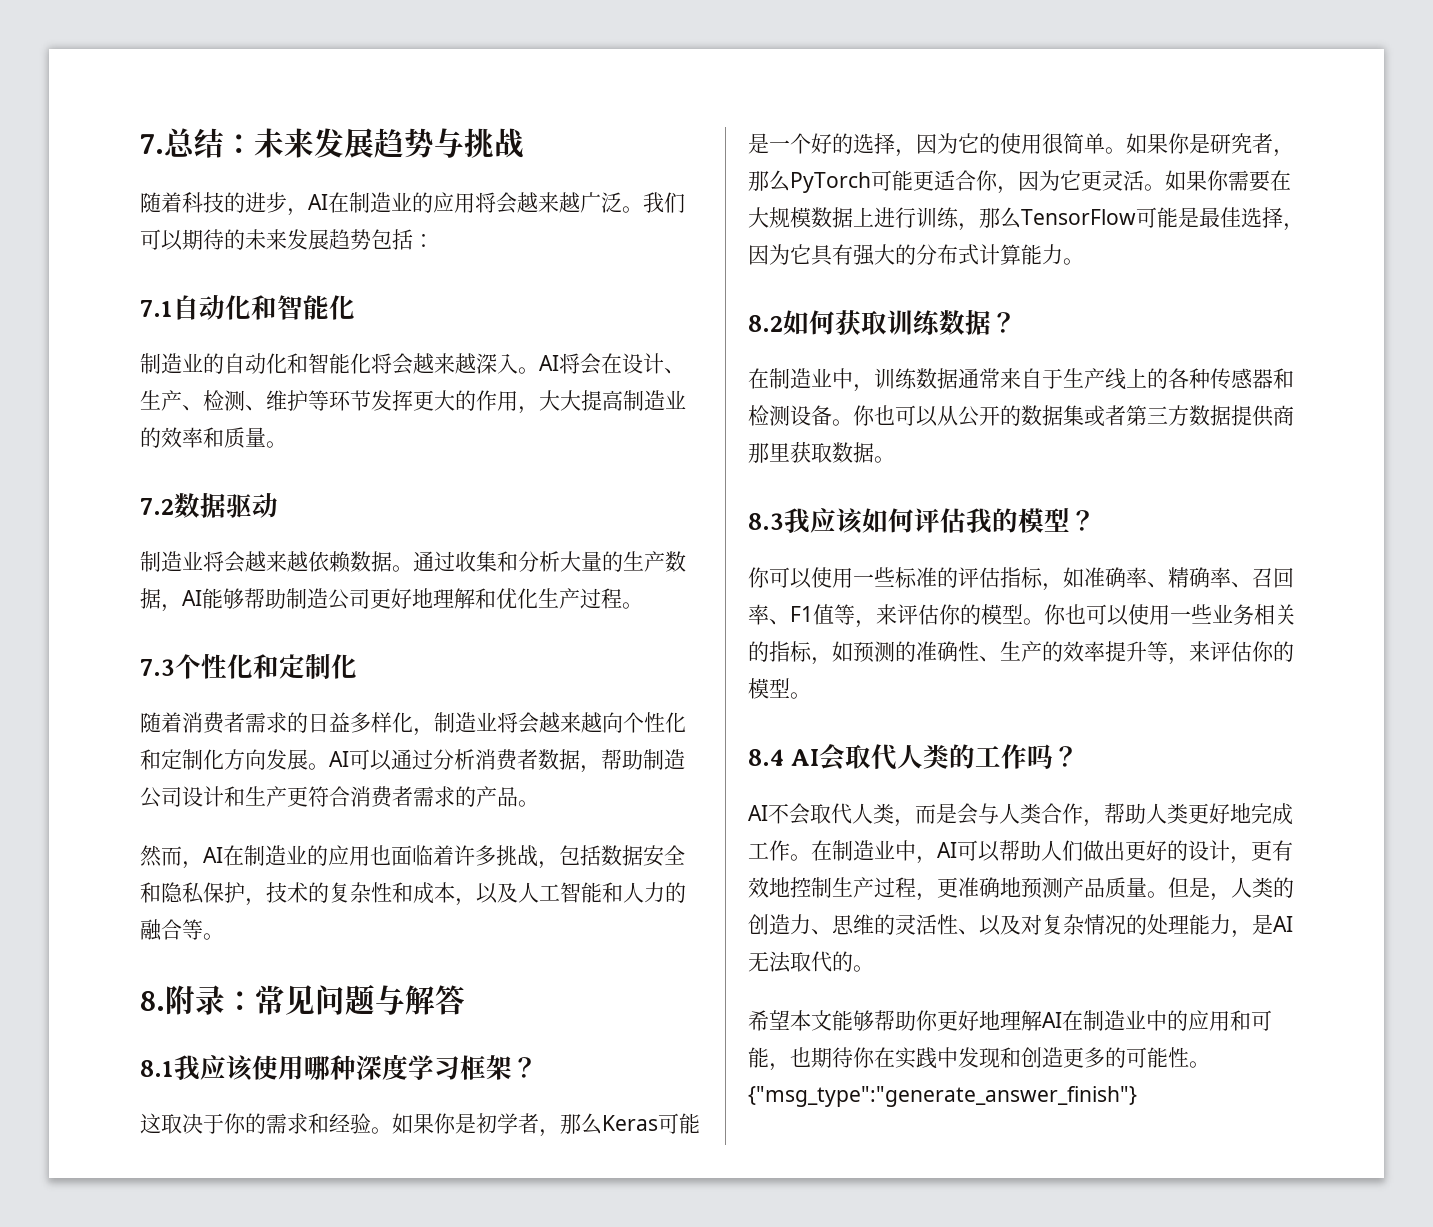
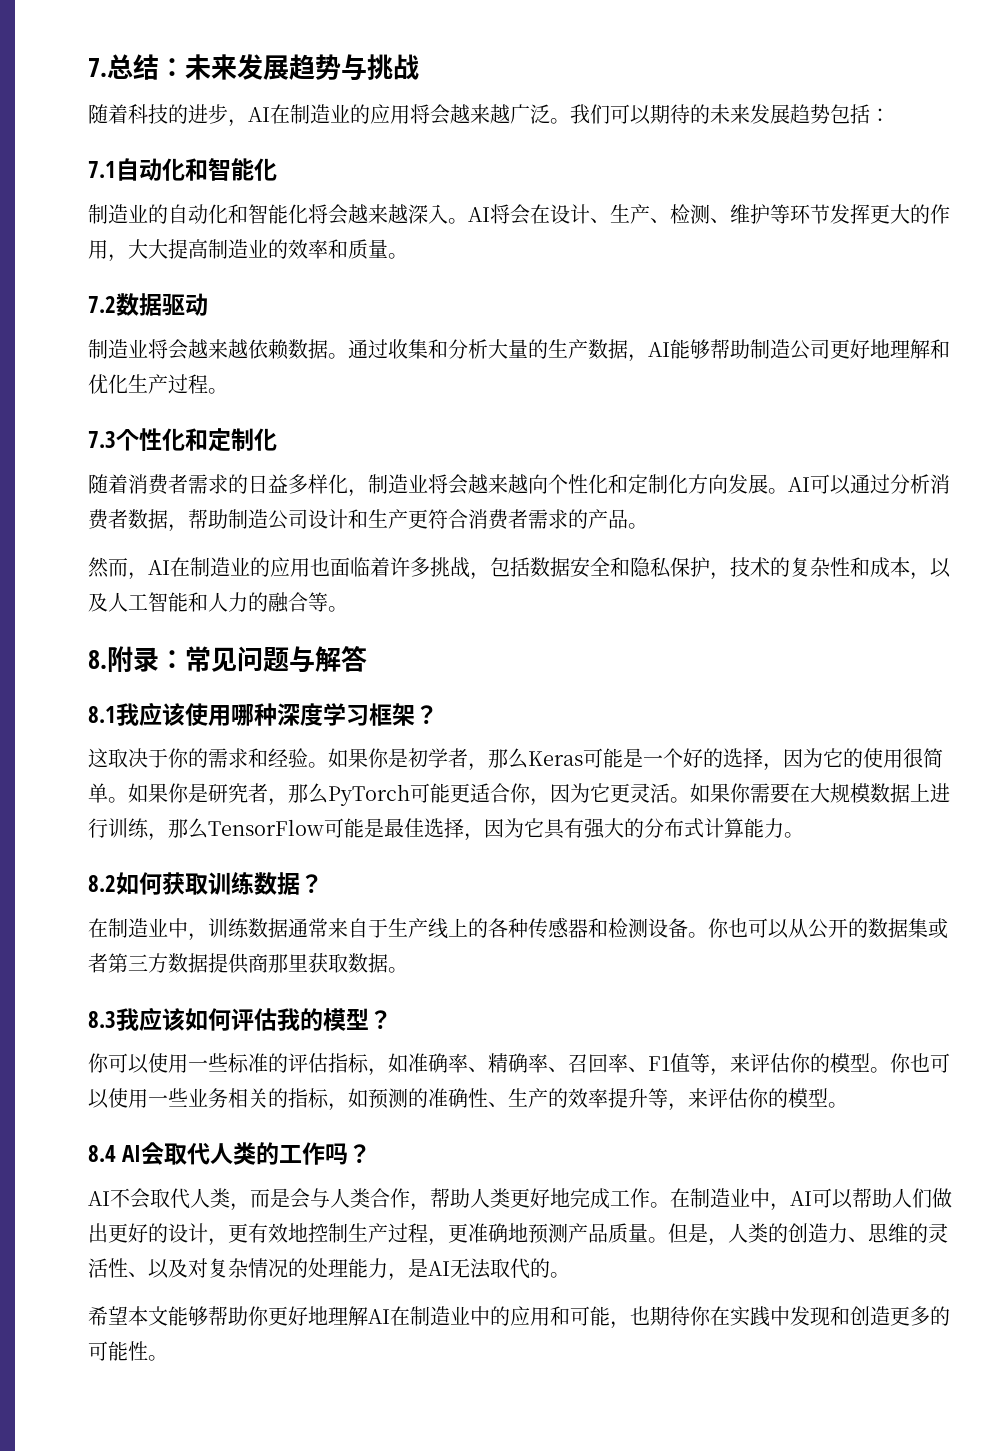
[748,1086,1137,1107] {"msg_type":"generate_answer_finish"} -> (168, 1358) none

